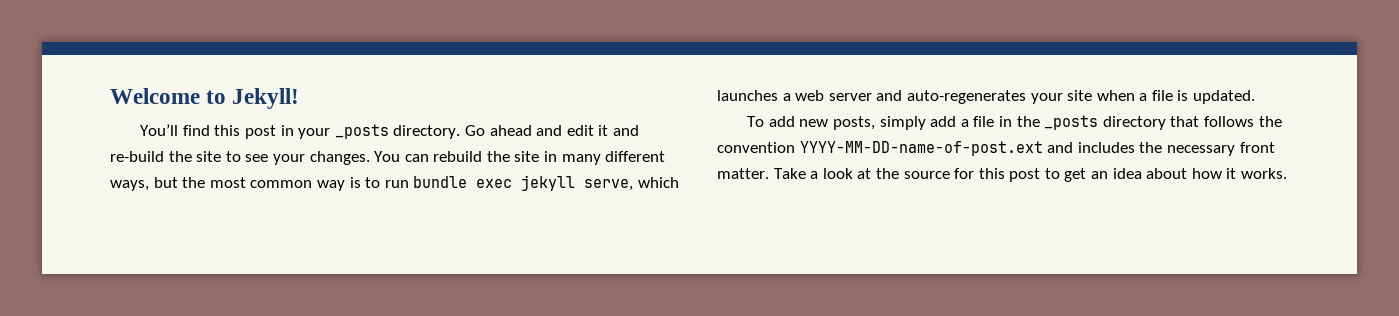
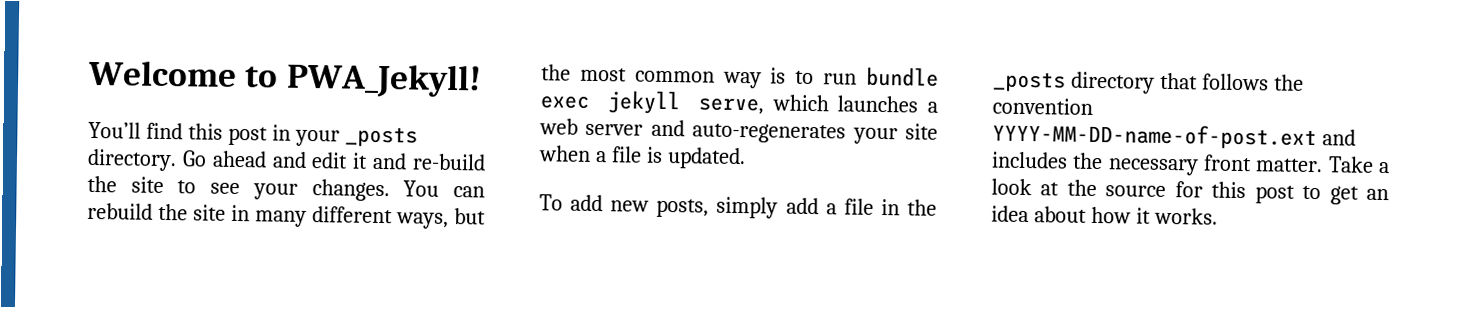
[232,88,300,109] Jekyll! -> [285,62,482,99] PWA_Jekyll!

